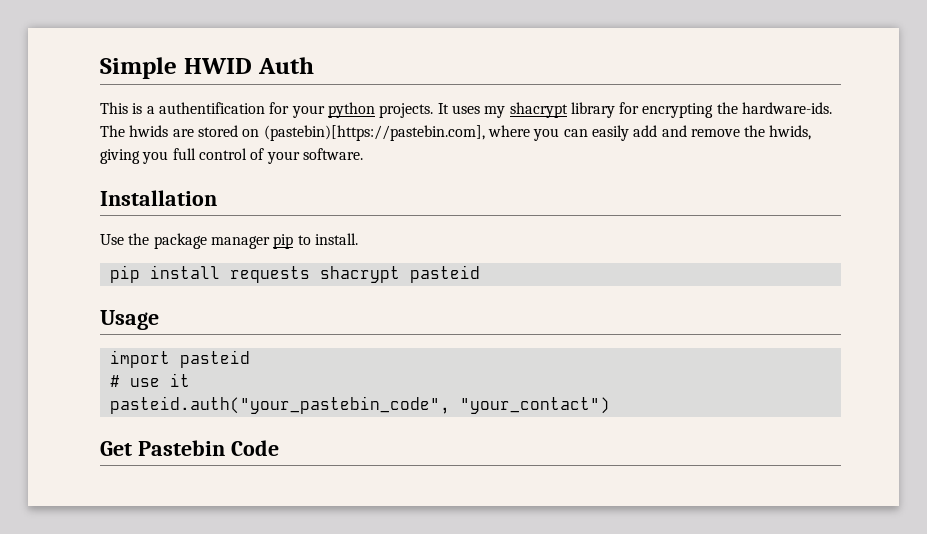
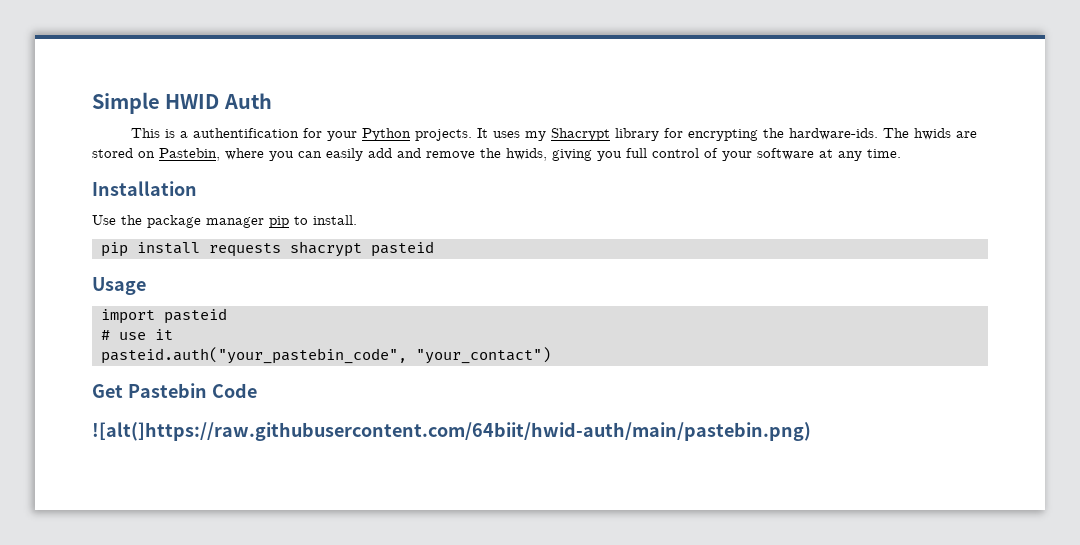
[327,102,375,118] python -> [361,128,411,141] Python
[509,102,568,118] shacrypt -> [550,128,610,141] Shacrypt
[263,125,485,141] (pastebin)[https://pastebin.com], -> [159,148,220,161] Pastebin,
[302,148,363,160] software. -> [757,148,901,161] software at any time.
(279, 448) none -> [92,422,811,441] // ![alt(]https://raw.githubusercontent.com/64biit/hwid-auth/main/pastebin.png)

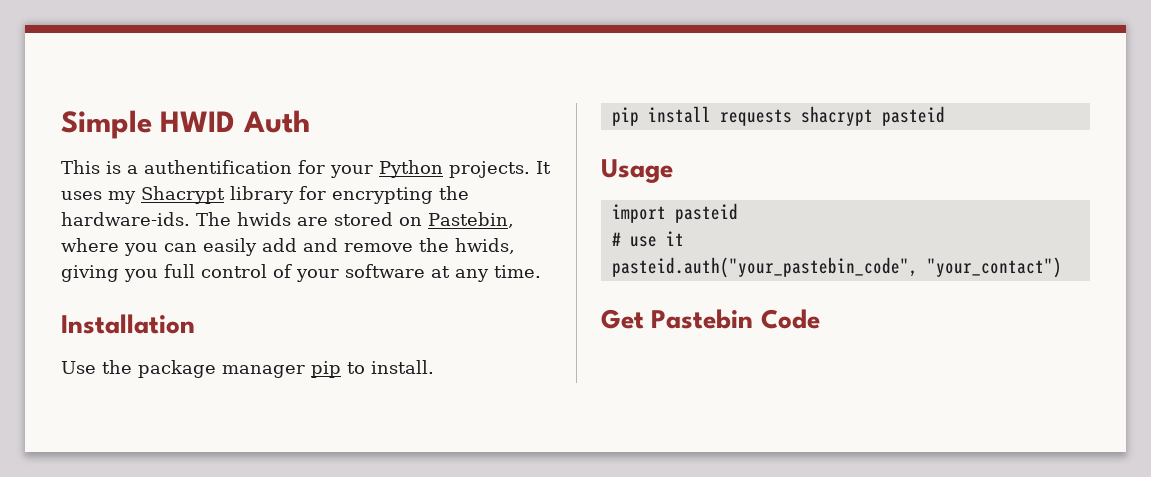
[92,422,811,441] // ![alt(]https://raw.githubusercontent.com/64biit/hwid-auth/main/pastebin.png) -> (820, 319) none

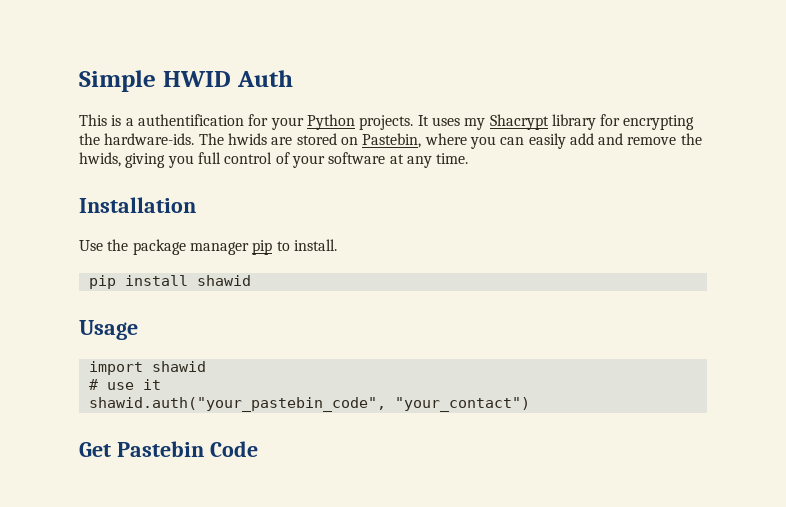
[719,106,945,126] requests shacrypt pasteid -> [196,275,251,286] shawid
[674,203,738,223] pasteid -> [151,361,206,372] shawid
[611,257,918,278] pasteid.auth("your_pastebin_code", -> [88,397,386,412] shawid.auth("your_pastebin_code",

